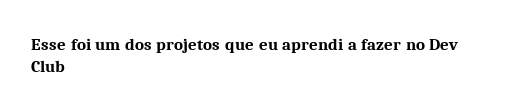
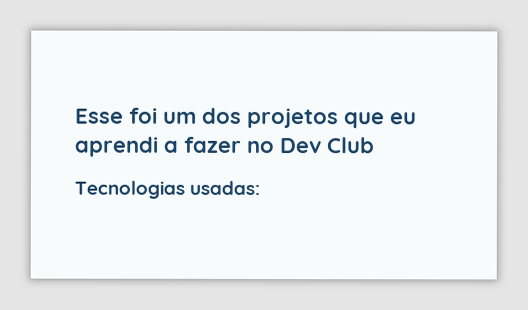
(65, 66) none -> [74,180,261,199] // Tecnologias usadas:

